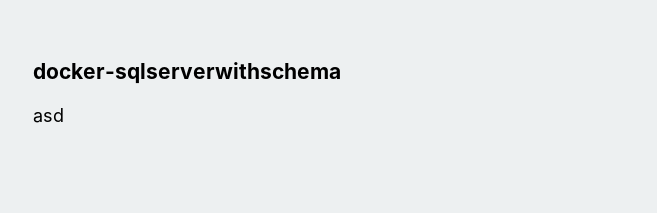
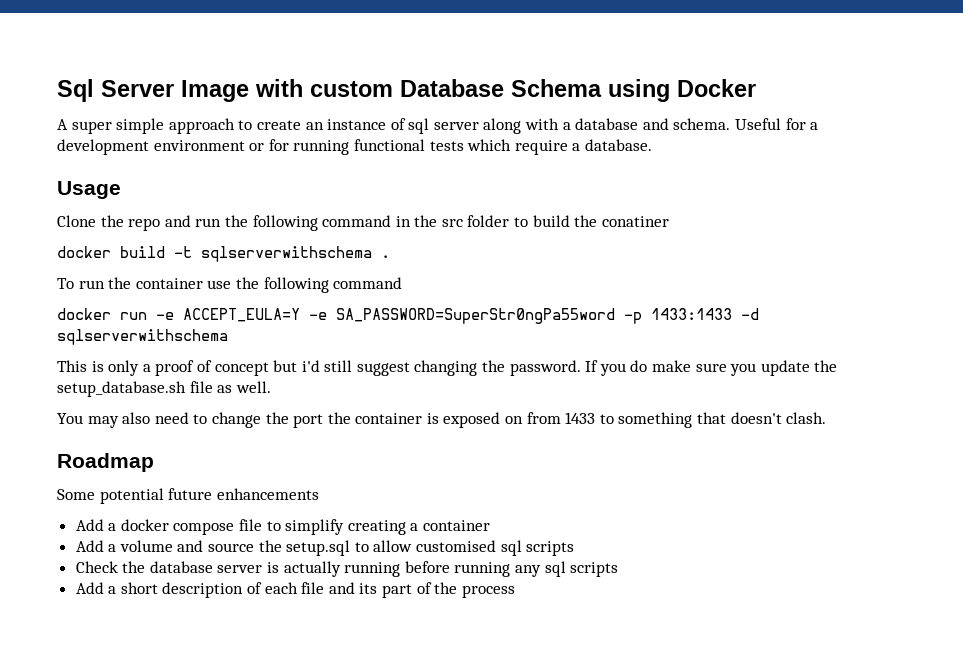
[33,62,341,84] [33,108,64,123] docker-sqlserverwithschema // asd -> [57,79,756,102] [57,118,819,134] [57,139,652,155] [57,181,121,199] [57,215,669,231] [57,246,390,262] [57,277,403,293] [57,308,759,324] [57,329,228,345] [57,360,838,376] [57,381,271,397] [57,412,827,428] [57,453,154,472] [57,488,319,504] [75,519,491,535] [75,540,575,556] [75,561,619,577] [75,582,515,598] Sql Server Image with custom Database Schema using Docker // A super simple approach to create an instance of sql server along with a database and schema. Useful for a development environment or for running functional tests which require a database. // Usage // Clone the repo and run the following command in the src folder to build the conatiner // docker build -t sqlserverwithschema . // To run the container use the following command // docker run -e ACCEPT_EULA=Y -e SA_PASSWORD=SuperStr0ngPa55word -p 1433:1433 -d sqlserverwithschema // This is only a proof of concept but i'd still suggest changing the password. If you do make sure you update the setup_database.sh file as well. // You may also need to change the port the container is exposed on from 1433 to something that doesn't clash. // Roadmap // Some potential future enhancements // Add a docker compose file to simplify creating a container // Add a volume and source the setup.sql to allow customised sql scripts // Check the database server is actually running before running any sql scripts // Add a short description of each file and its part of the process

